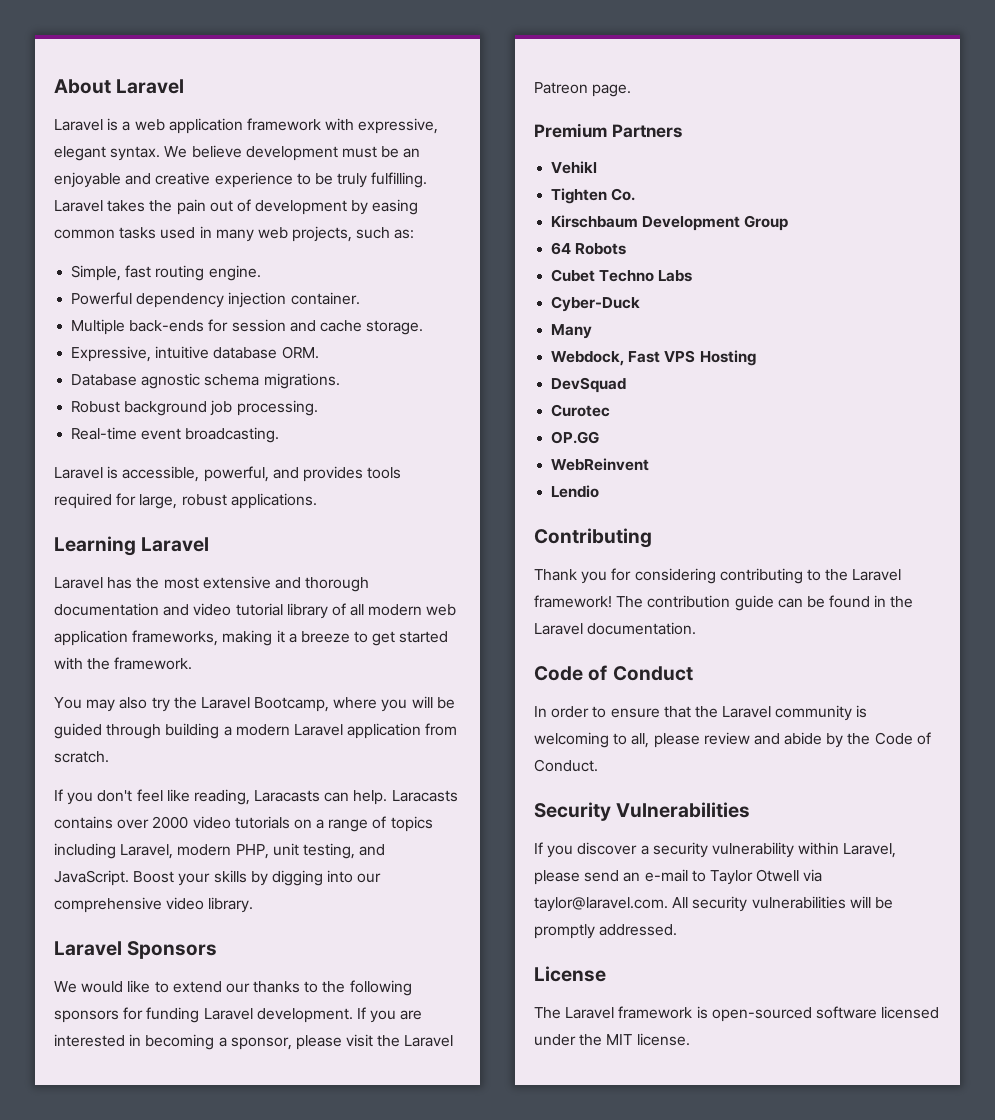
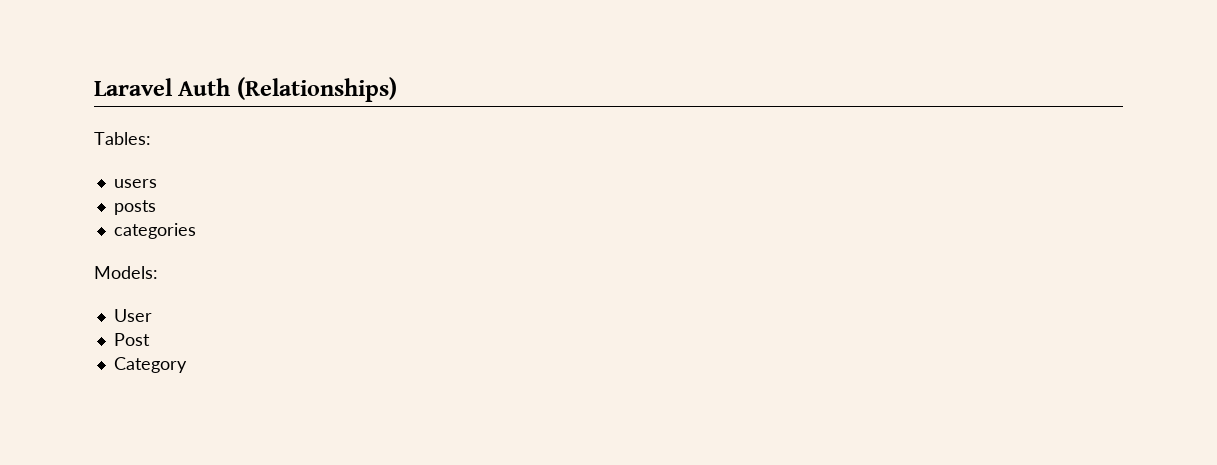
[54,79,185,94] [54,118,439,134] [54,145,421,161] [54,172,428,188] [54,199,419,215] [54,226,415,242] [71,265,261,281] [71,292,360,308] [71,319,424,335] [71,346,319,362] [71,373,340,389] [71,400,318,416] [71,427,280,443] [54,466,402,482] [54,493,317,509] [54,536,210,556] [54,576,370,592] [54,603,457,619] [54,630,449,646] [54,657,193,670] [54,696,455,712] [54,723,458,739] [54,751,109,763] [54,789,458,805] [54,816,433,832] [54,843,386,859] [54,870,382,886] [54,897,254,913] [54,941,218,959] [54,980,412,996] [54,1007,423,1023] [54,1034,454,1050] [534,82,632,97] [534,123,682,138] [551,161,598,174] [551,188,636,204] [551,215,789,231] [551,242,627,255] [551,269,693,282] [551,296,641,312] [551,324,593,339] [551,350,756,366] [551,377,627,393] [551,404,611,417] [551,431,600,444] [551,458,650,471] [551,485,600,498] [534,528,652,548] [534,568,902,584] [534,595,914,611] [534,622,697,635] [534,665,693,681] [534,705,868,721] [534,732,931,748] [534,759,598,772] [534,802,751,821] [534,842,897,858] [534,869,823,885] [534,896,893,912] [534,924,678,939] [534,966,606,982] [534,1006,940,1022] [534,1033,690,1046] About Laravel // Laravel is a web application framework with expressive, elegant syntax. We believe development must be an enjoyable and creative experience to be truly fulfilling. Laravel takes the pain out of development by easing common tasks used in many web projects, such as: // Simple, fast routing engine. // Powerful dependency injection container. // Multiple back-ends for session and cache storage. // Expressive, intuitive database ORM. // Database agnostic schema migrations. // Robust background job processing. // Real-time event broadcasting. // Laravel is accessible, powerful, and provides tools required for large, robust applications. // Learning Laravel // Laravel has the most extensive and thorough documentation and video tutorial library of all modern web application frameworks, making it a breeze to get started with the framework. // You may also try the Laravel Bootcamp, where you will be guided through building a modern Laravel application from scratch. // If you don't feel like reading, Laracasts can help. Laracasts contains over 2000 video tutorials on a range of topics including Laravel, modern PHP, unit testing, and JavaScript. Boost your skills by digging into our comprehensive video library. // Laravel Sponsors // We would like to extend our thanks to the following sponsors for funding Laravel development. If you are interested in becoming a sponsor, please visit the Laravel Patreon page. // Premium Partners // Vehikl // Tighten Co. // Kirschbaum Development Group // 64 Robots // Cubet Techno Labs // Cyber-Duck // Many // Webdock, Fast VPS Hosting // DevSquad // Curotec // OP.GG // WebReinvent // Lendio // Contributing // Thank you for considering contributing to the Laravel framework! The contribution guide can be found in the Laravel documentation. // Code of Conduct // In order to ensure that the Laravel community is welcoming to all, please review and abide by the Code of Conduct. // Security Vulnerabilities // If you discover a security vulnerability within Laravel, please send an e-mail to Taylor Otwell via taylor@laravel.com. All security vulnerabilities will be promptly addressed. // License // The Laravel framework is open-sourced software licensed under the MIT license. -> [94,77,397,102] [94,132,151,145] [113,179,157,188] [113,200,156,215] [113,223,196,239] [94,266,158,279] [113,309,152,322] [113,333,150,346] [113,357,187,373] Laravel Auth (Relationships) // Tables: // users // posts // categories // Models: // User // Post // Category

